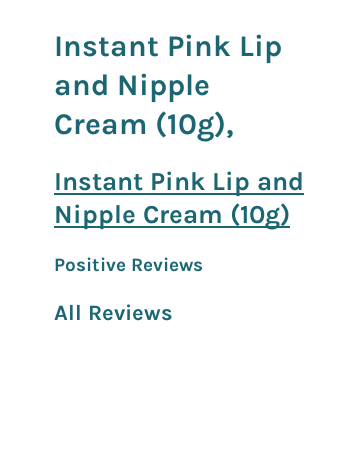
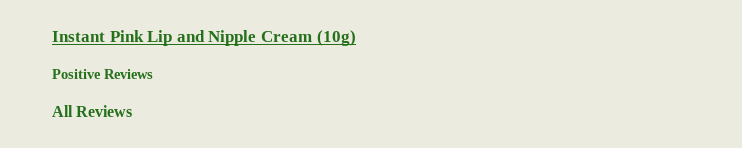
[54,34,283,64] [54,73,211,103] [54,111,235,142] [54,171,305,197] [54,204,224,230] Instant Pink Lip and Nipple Cream (10g), // Instant Pink Lip and Nipple Cream -> [52,30,312,46] Instant Pink Lip and Nipple Cream

